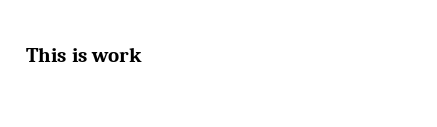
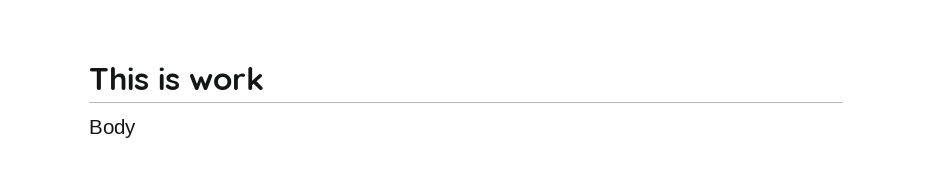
(143, 54) none -> [89,119,136,138] // Body

